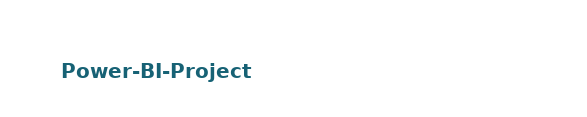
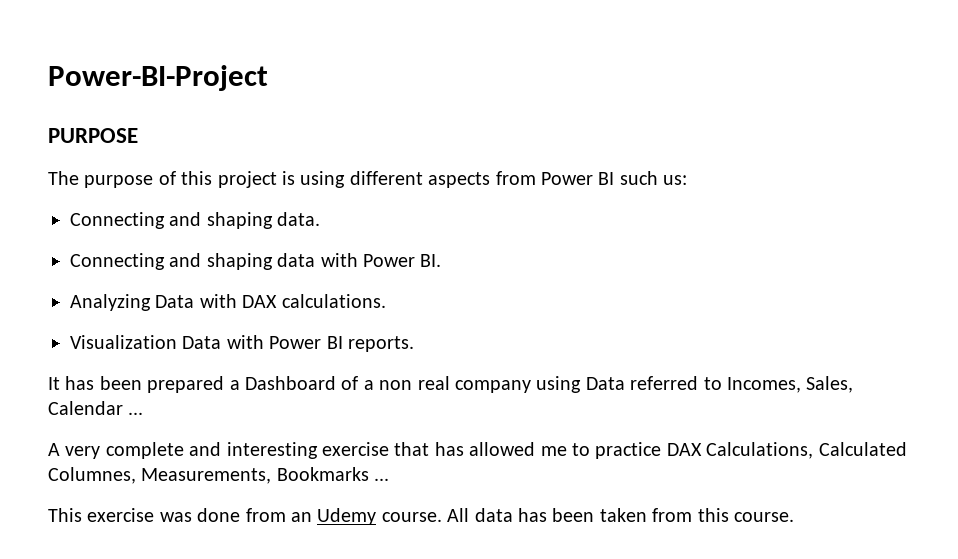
(252, 72) none -> [48,128,138,143] [48,171,688,188] [70,212,321,229] [70,253,442,270] [70,294,386,311] [70,335,414,352] [48,376,854,393] [48,401,144,415] [48,442,907,459] [48,467,390,484] [48,508,794,525] // PURPOSE // The purpose of this project is using different aspects from Power BI such us: // Connecting and shaping data. // Connecting and shaping data with Power BI. // Analyzing Data with DAX calculations. // Visualization Data with Power BI reports. // It has been prepared a Dashboard of a non real company using Data referred to Incomes, Sales, Calendar ... // A very complete and interesting exercise that has allowed me to practice DAX Calculations, Calculated Columnes, Measurements, Bookmarks ... // This exercise was done from an Udemy course. All data has been taken from this course.

